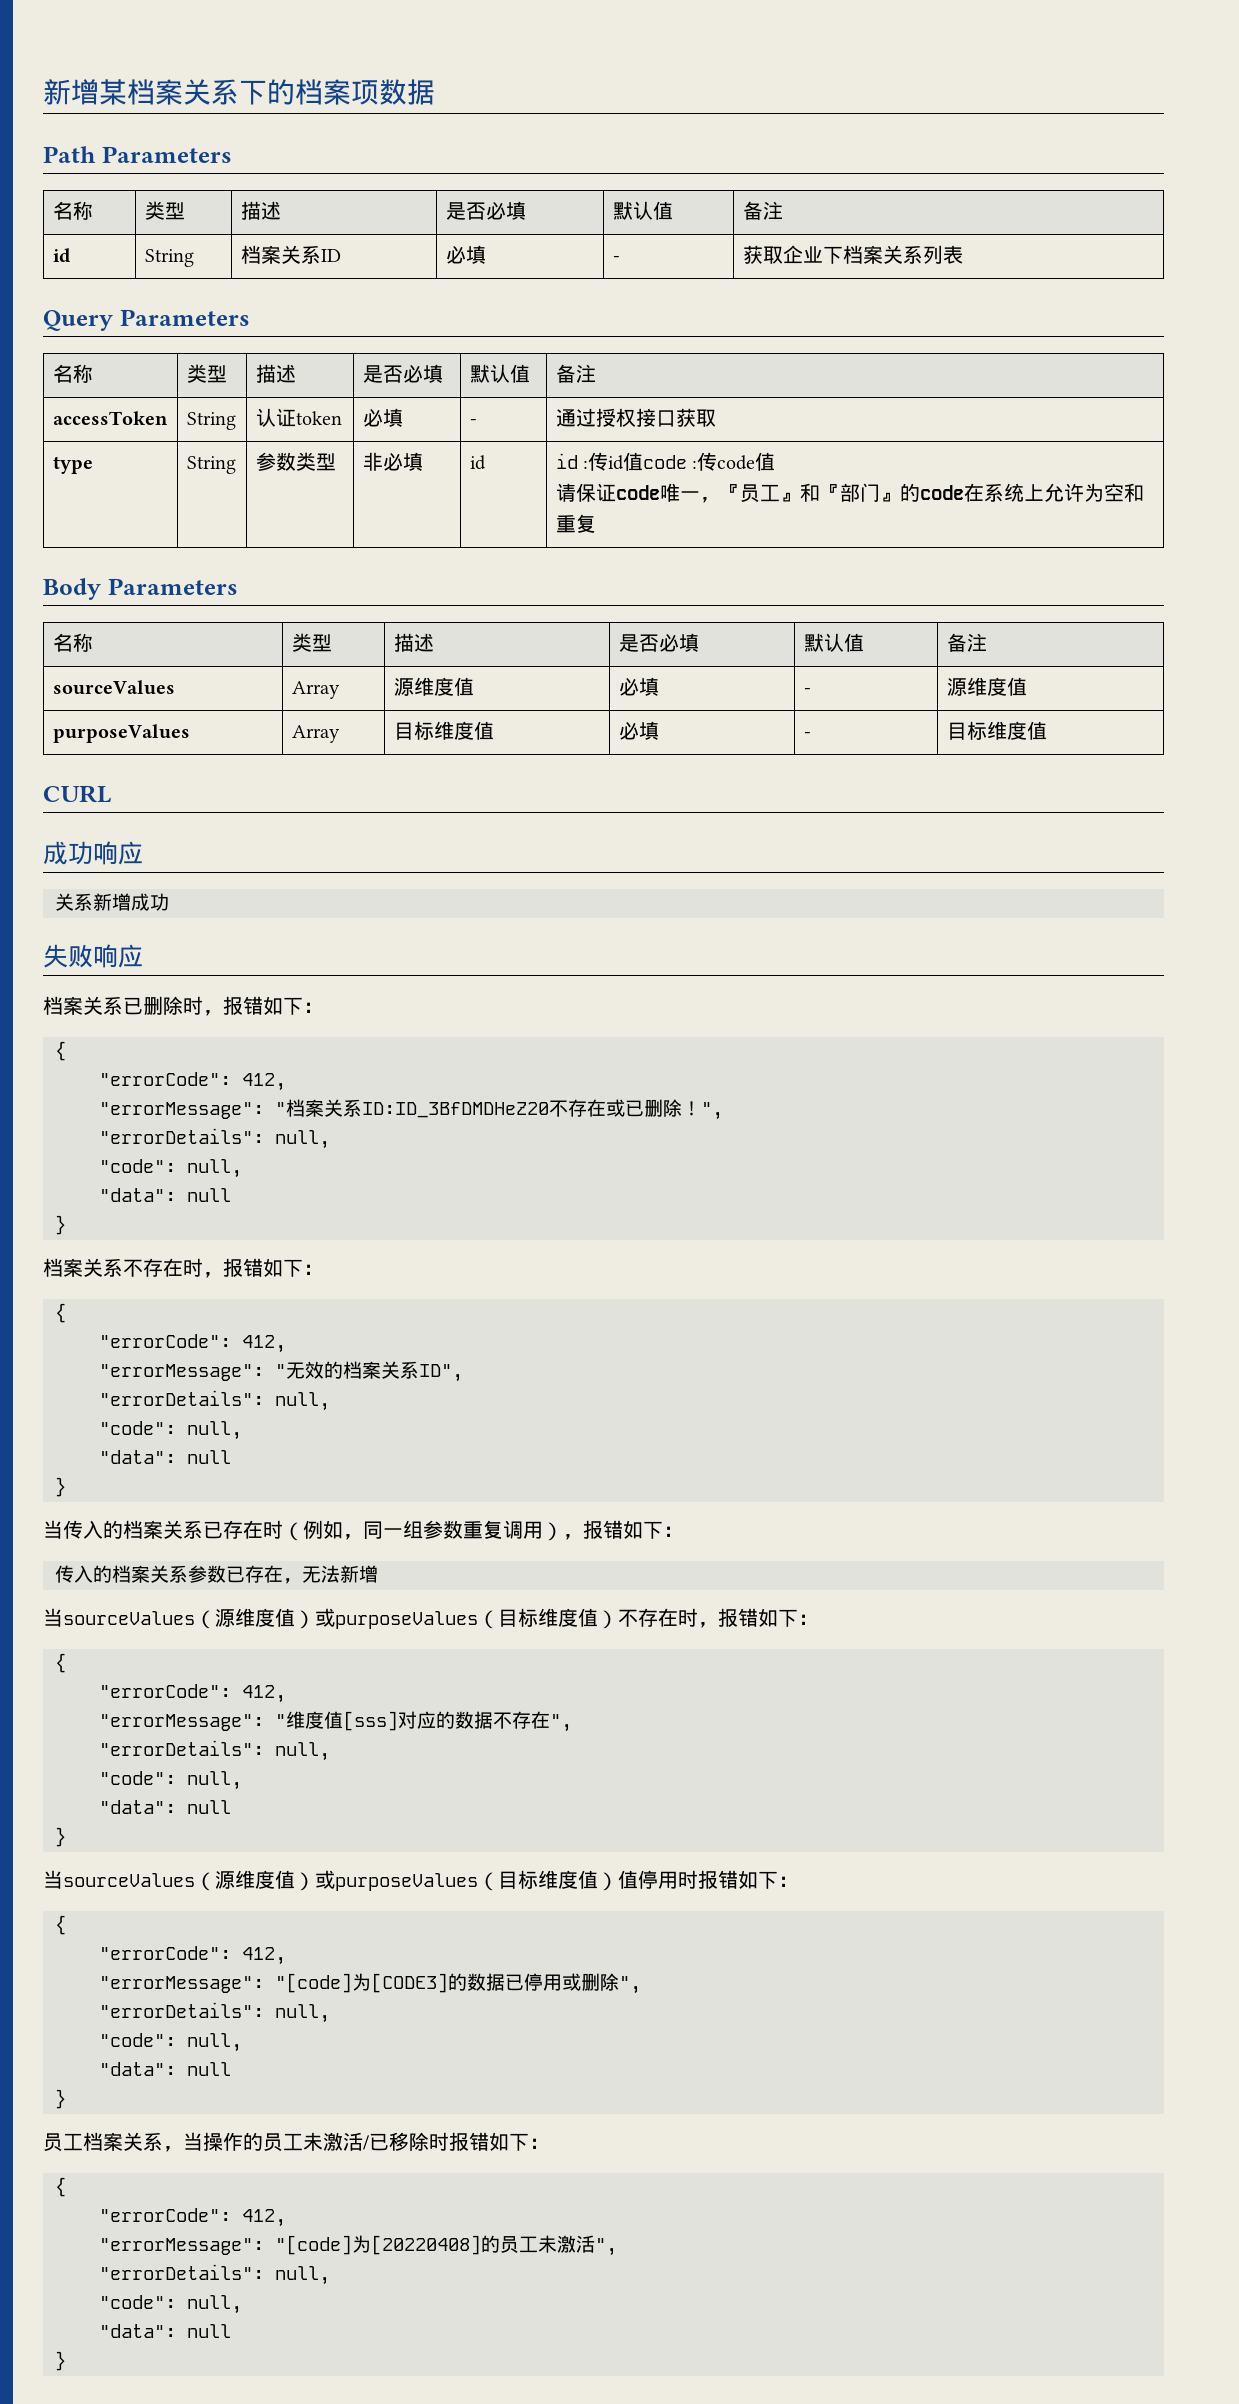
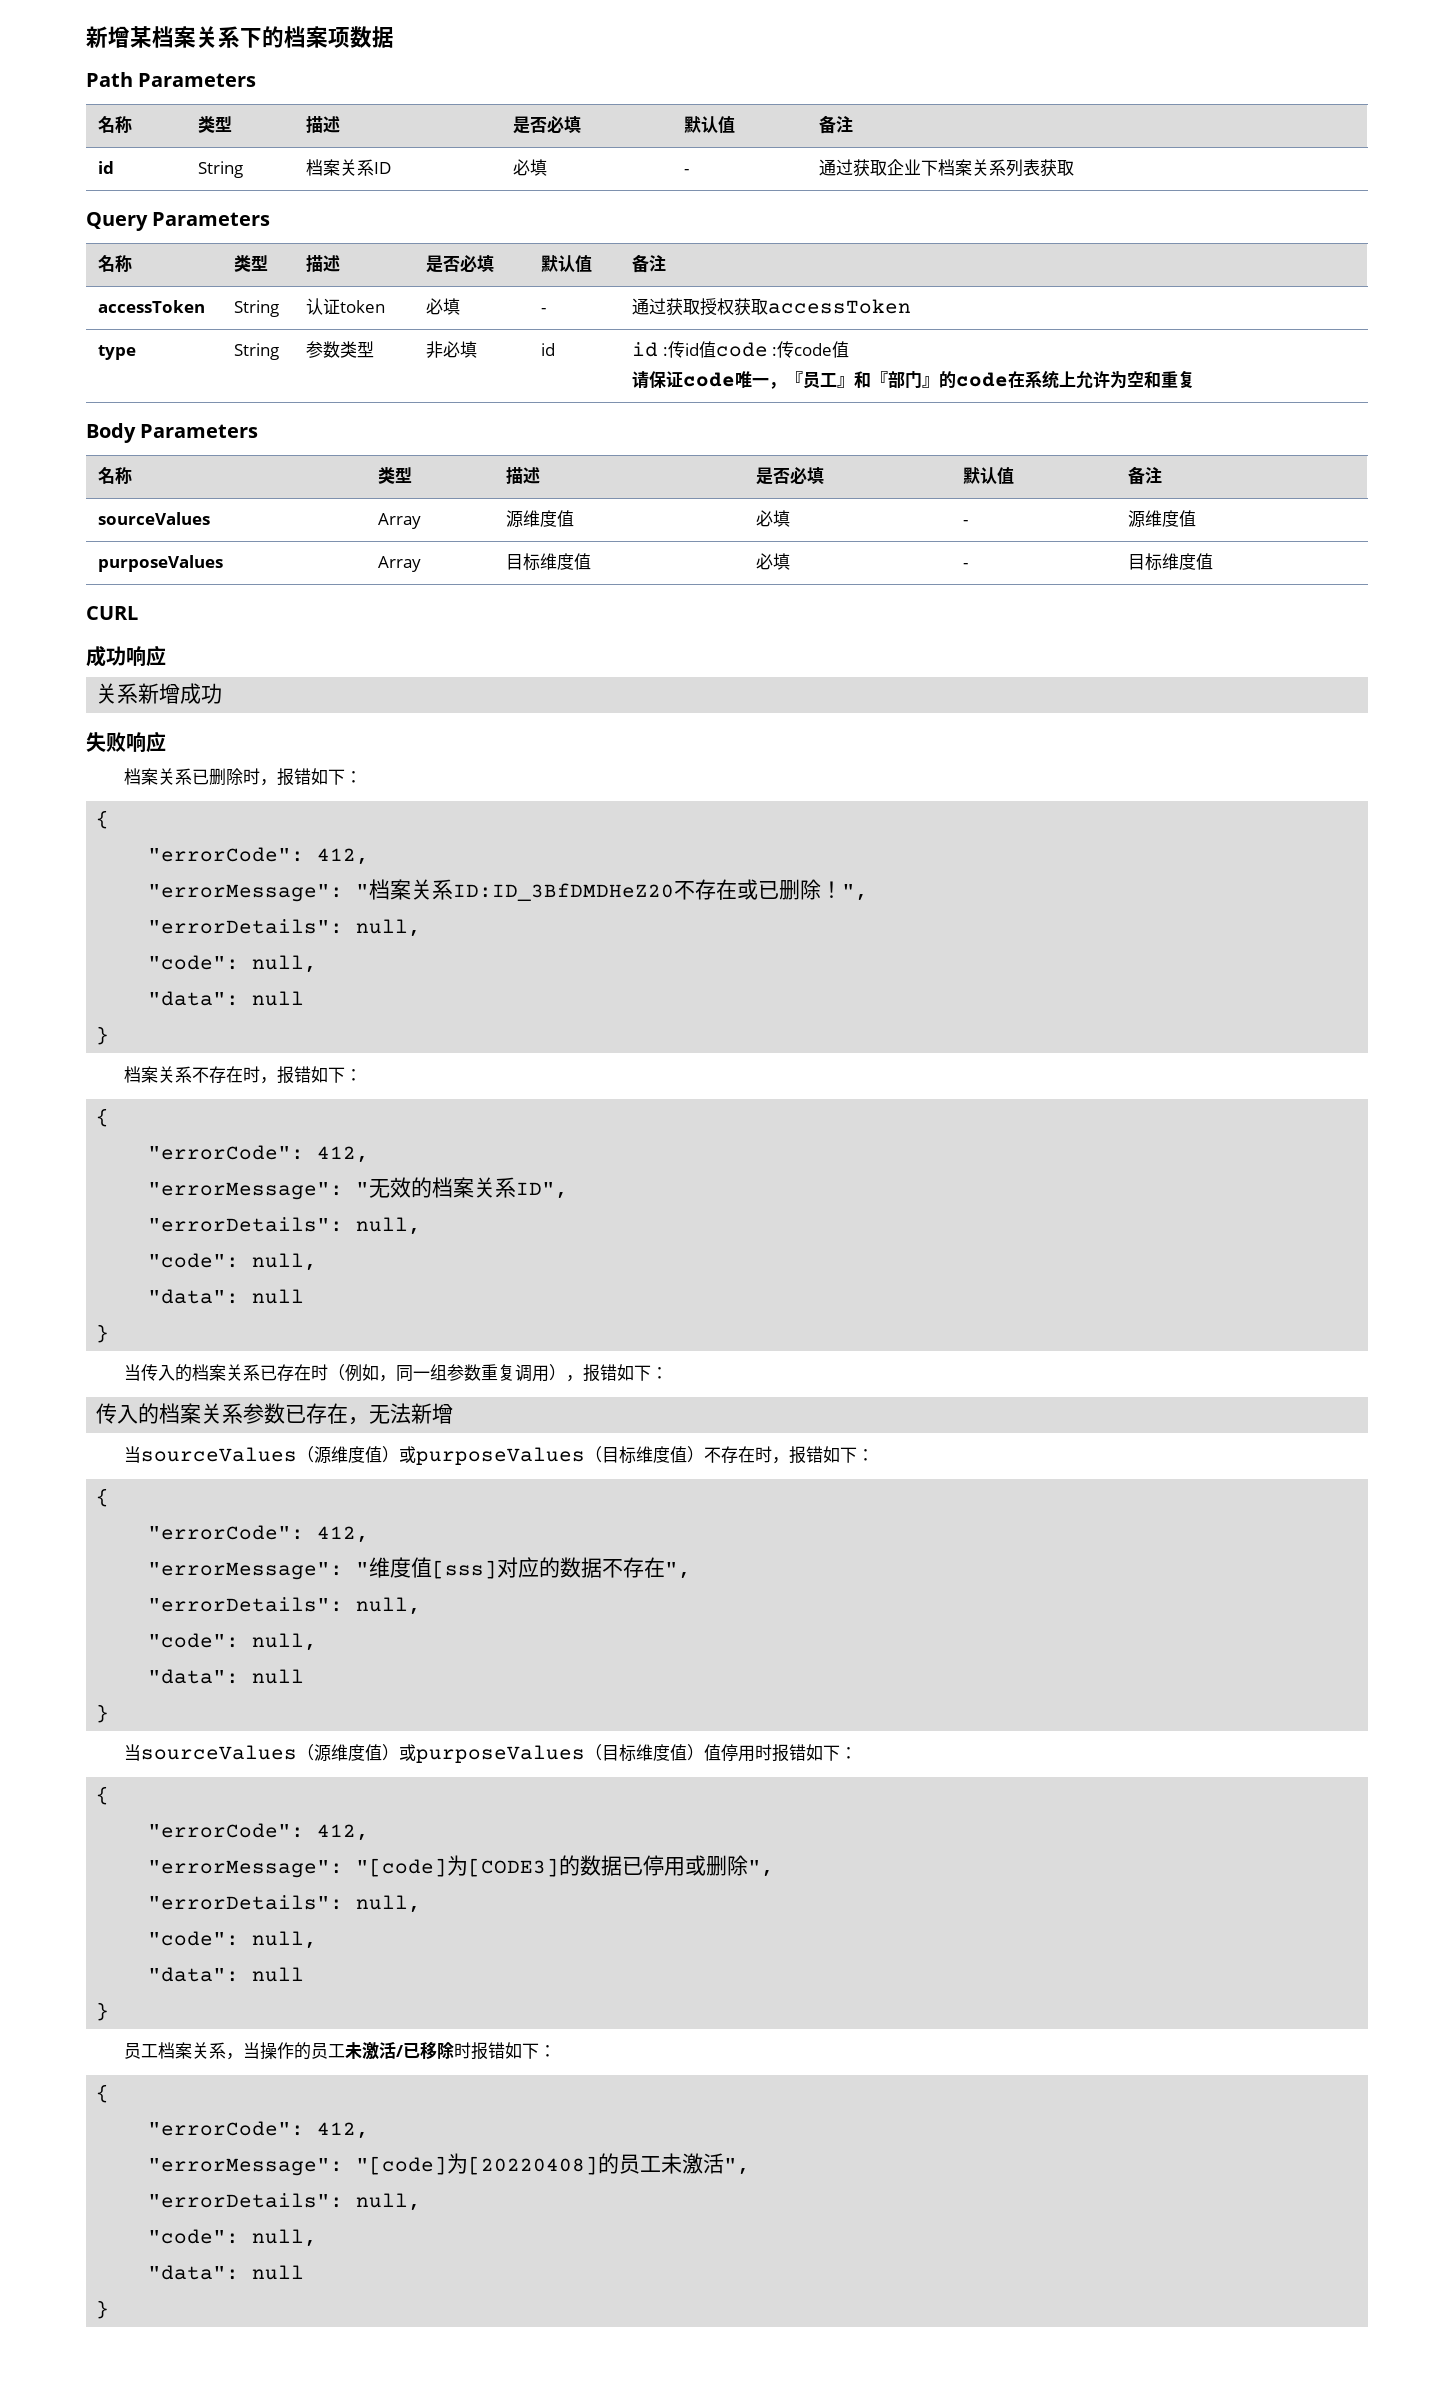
(620, 259) none -> [819,159,854,176] 通过
(963, 254) none -> [1040,159,1075,177] 获取
[595,408,716,427] 授权接口获取 -> [666,298,912,316] 获取授权获取accessToken

